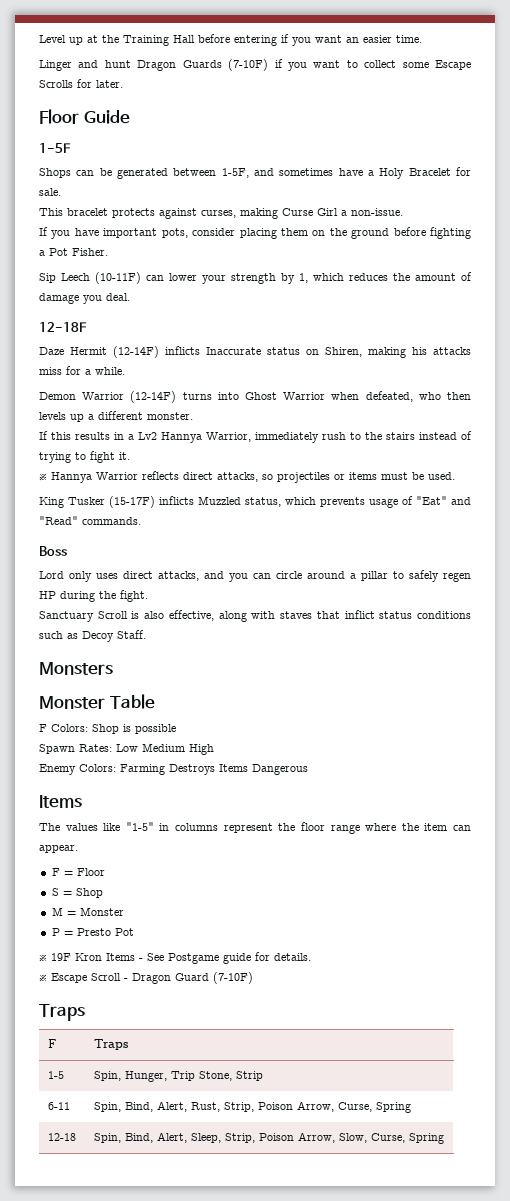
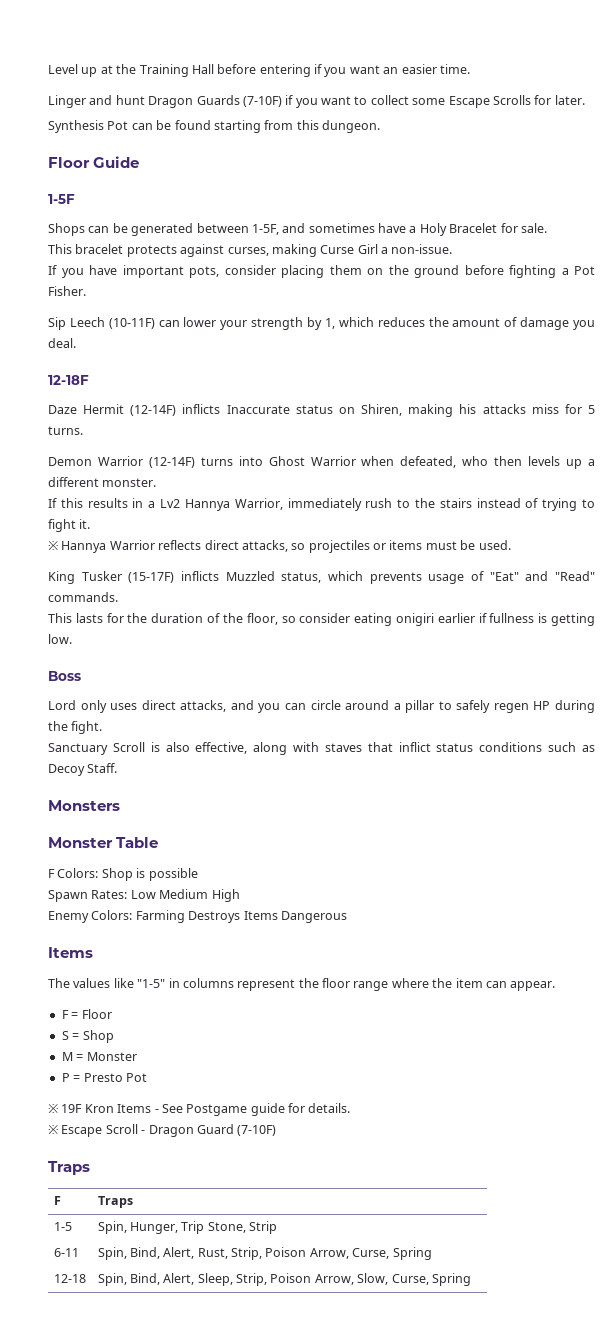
(123, 84) none -> [48,120,380,133] // Synthesis Pot can be found starting from this dungeon.
[85,367,125,375] a while. -> [588,405,595,414] [48,426,83,435] 5 turns.
(141, 521) none -> [48,613,595,626] [48,634,72,644] // This lasts for the duration of the floor, so consider eating onigiri earlier if fullness is getting low.

